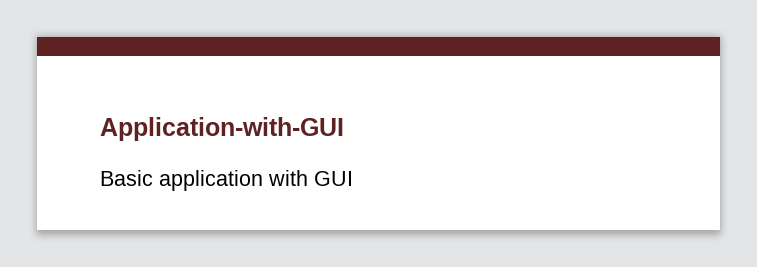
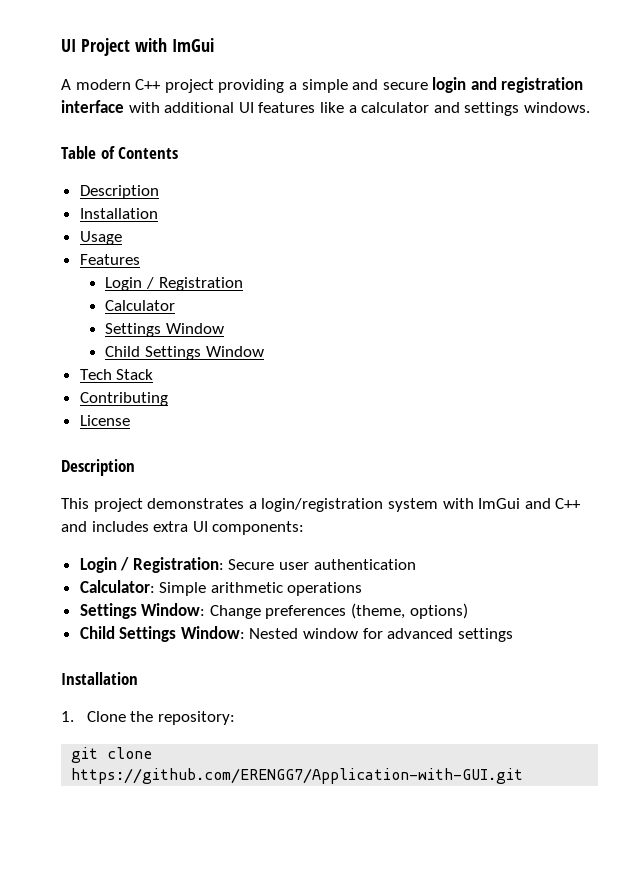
[100,117,344,141] [100,170,353,191] Application-with-GUI // Basic application with GUI -> [61,38,214,56] [61,77,584,93] [61,100,590,116] [61,146,179,159] [79,185,159,199] [79,208,158,219] [79,231,122,245] [79,254,140,265] [105,277,243,291] [105,300,176,311] [105,323,225,337] [105,346,264,360] [79,369,154,380] [79,392,168,406] [79,415,130,426] [61,459,135,476] [61,498,582,512] [61,521,305,535] [79,557,416,573] [79,580,363,596] [79,603,468,619] [79,626,513,642] [61,672,138,685] [61,711,235,725] [71,747,153,763] [71,768,524,784] UI Project with ImGui // A modern C++ project providing a simple and secure login and registration interface with additional UI features like a calculator and settings windows. // Table of Contents // Description // Installation // Usage // Features // Login / Registration // Calculator // Settings Window // Child Settings Window // Tech Stack // Contributing // License // Description // This project demonstrates a login/registration system with ImGui and C++ and includes extra UI components: // Login / Registration: Secure user authentication // Calculator: Simple arithmetic operations // Settings Window: Change preferences (theme, options) // Child Settings Window: Nested window for advanced settings // Installation // 1. Clone the repository: // git clone https://github.com/ERENGG7/Application-with-GUI.git

